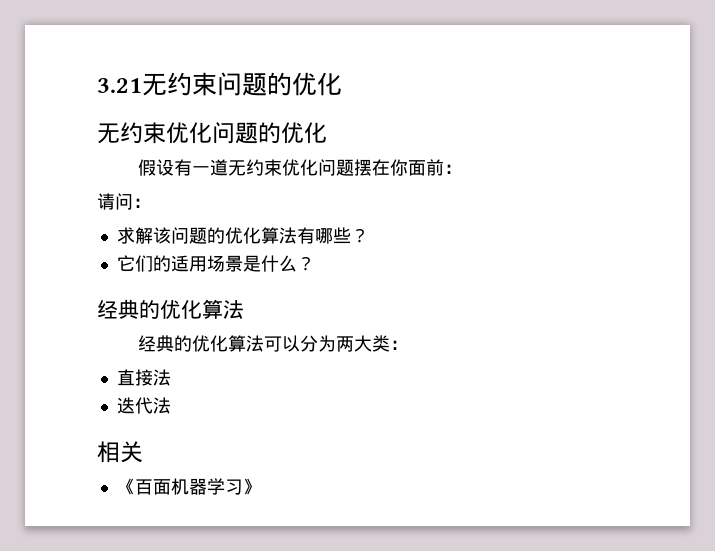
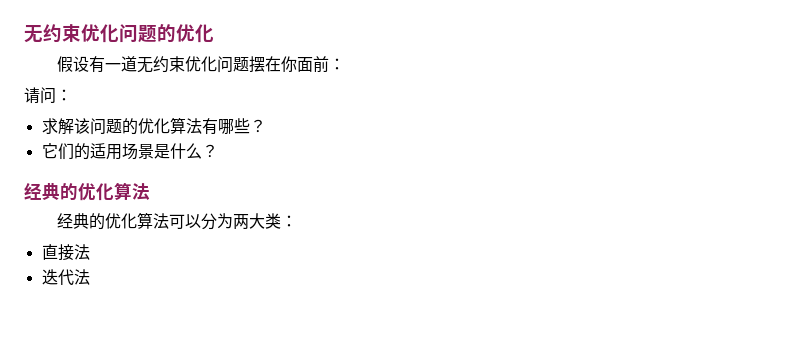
[97,72,342,96] 3.21无约束问题的优化 // -> (24, 34) none
[97,441,143,463] [116,478,261,495] // 相关 // 《百面机器学习》 -> (90, 277) none

